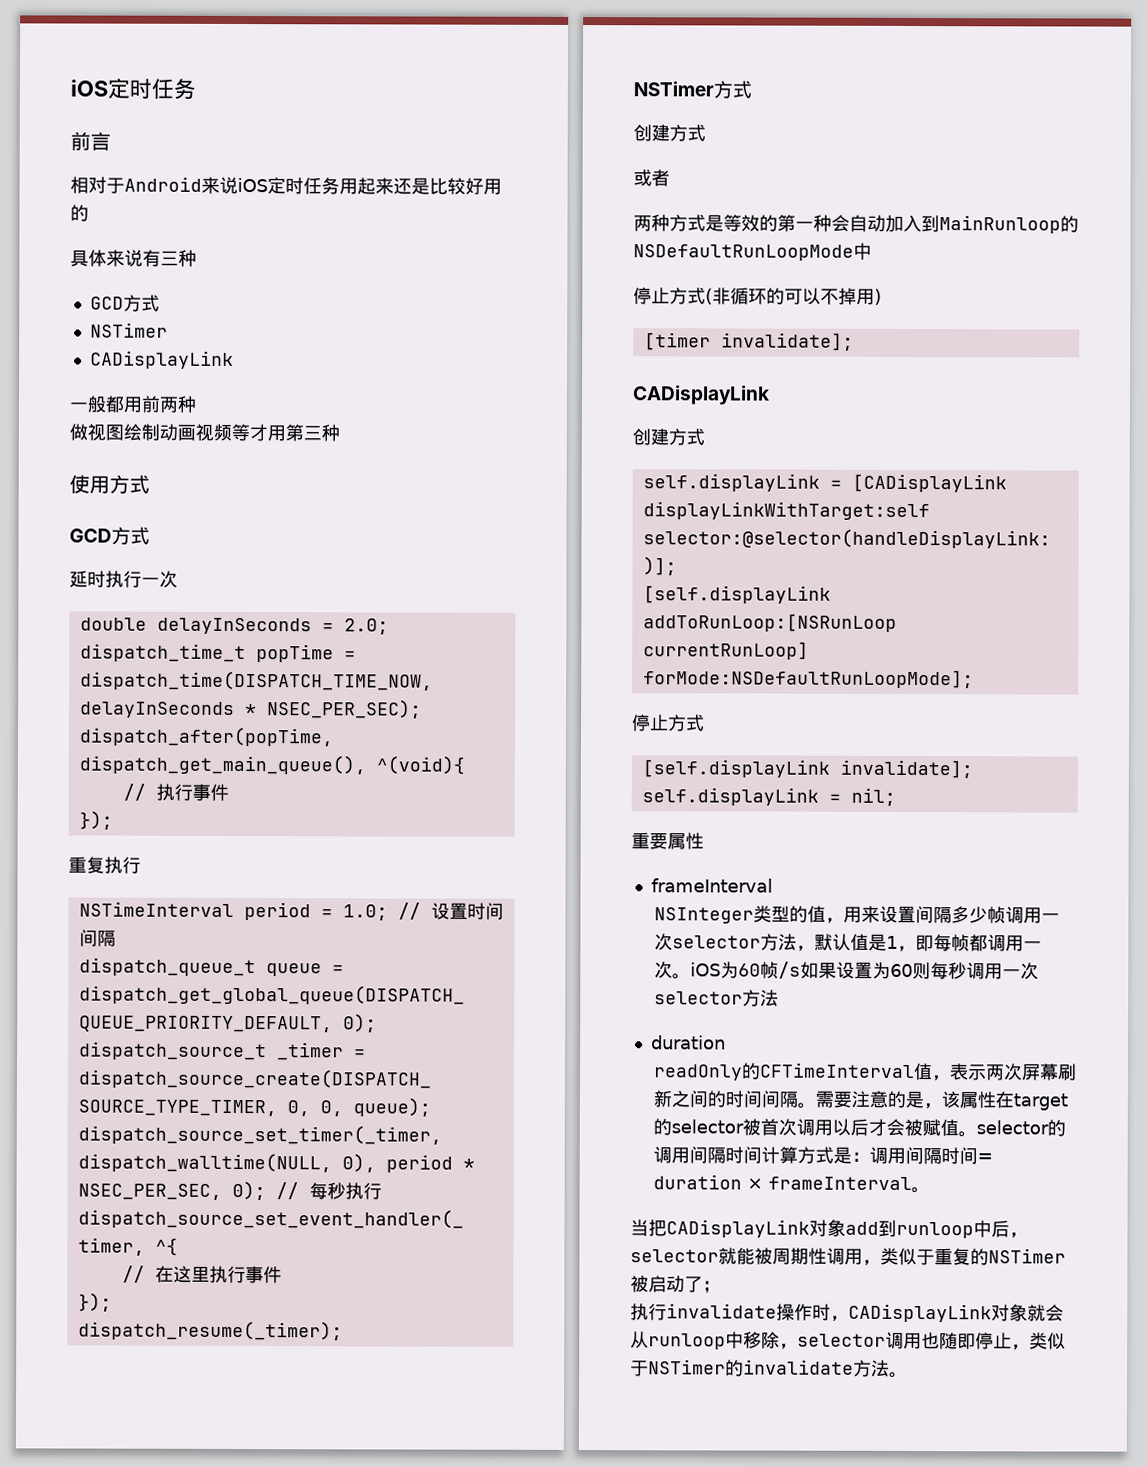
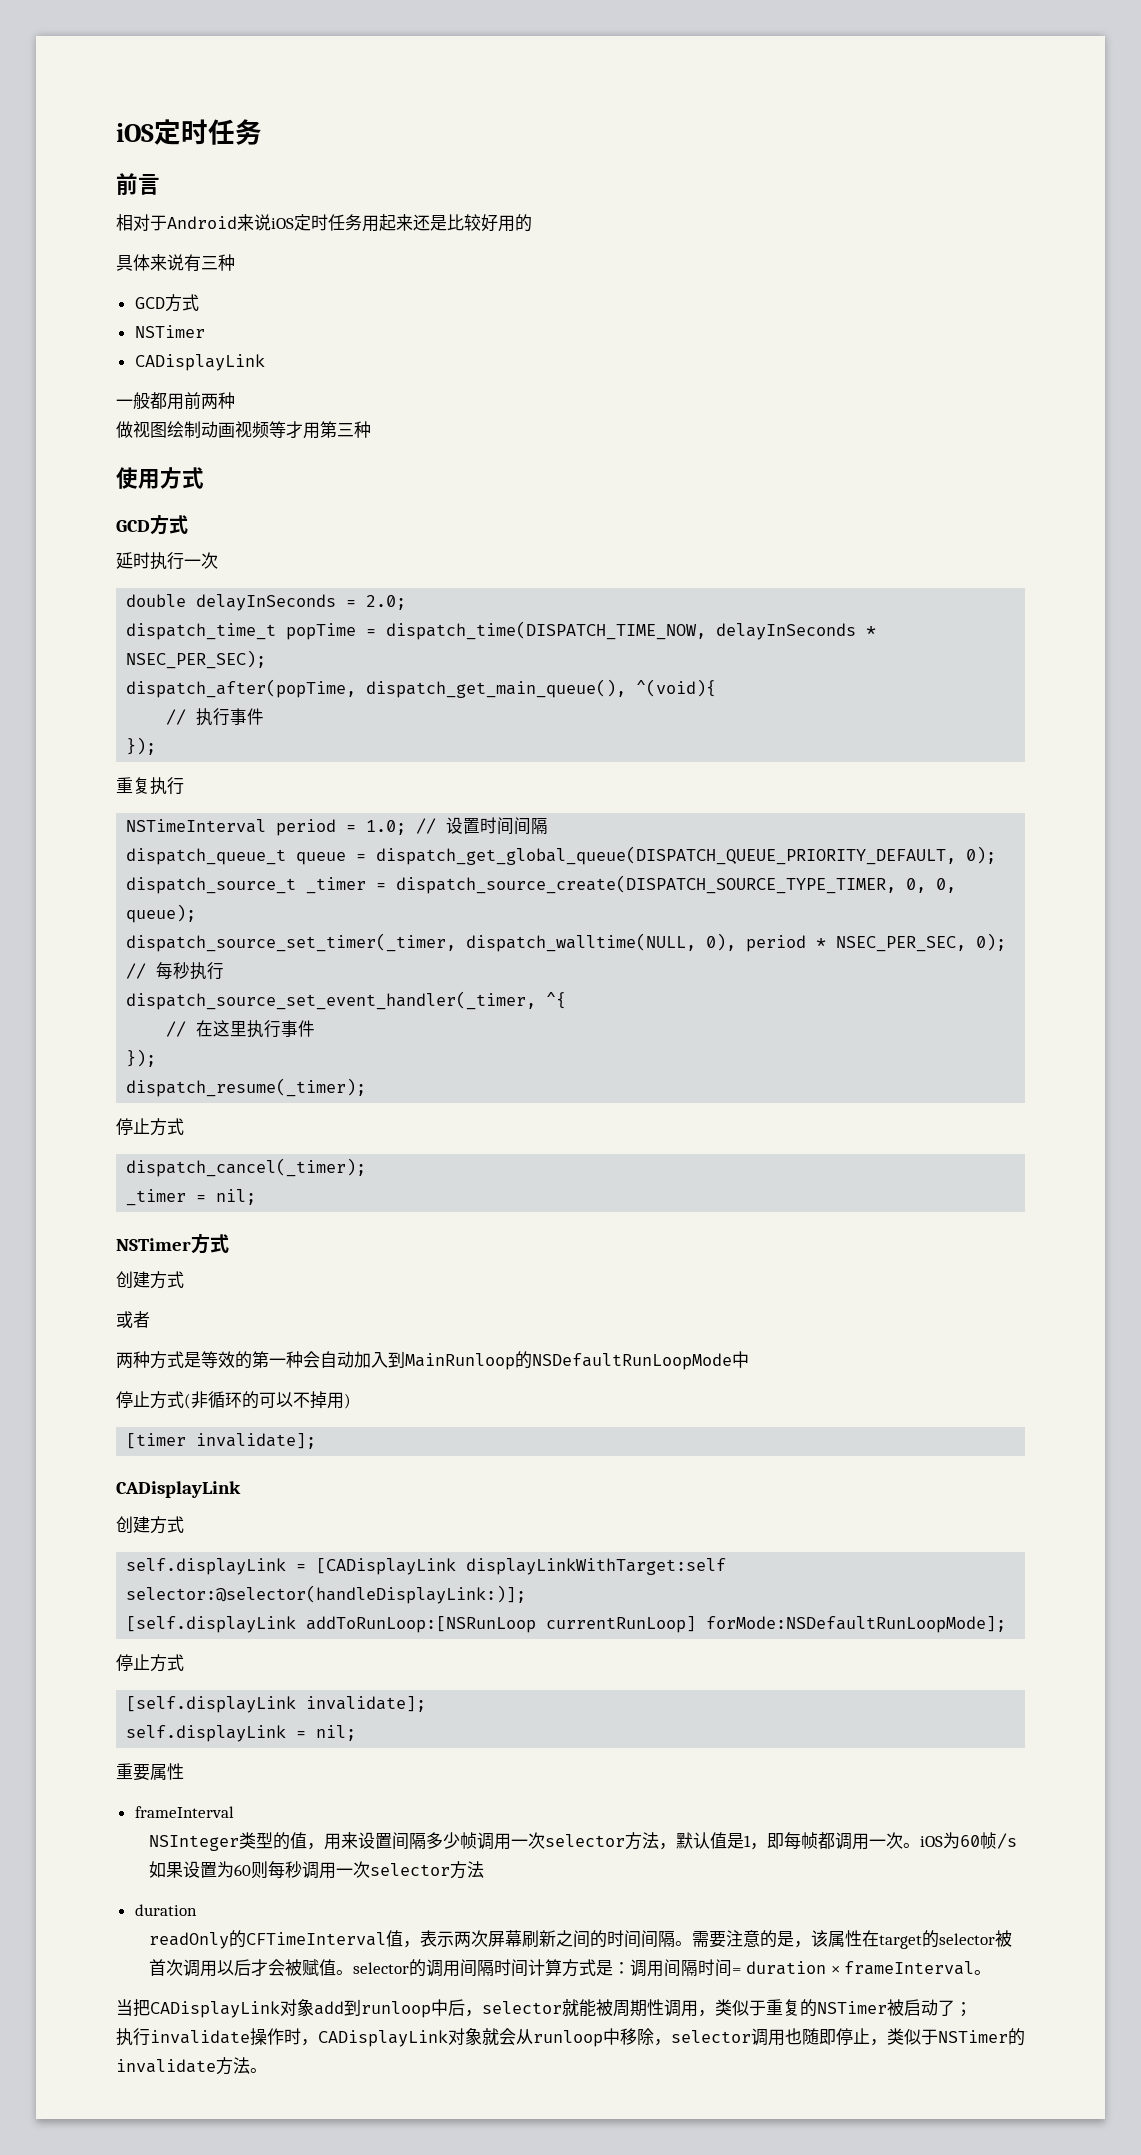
(343, 1330) none -> [116,1118,184,1136] [126,1158,367,1177] [126,1189,257,1206] // 停止方式 // dispatch_cancel(_timer); // _timer = nil;

